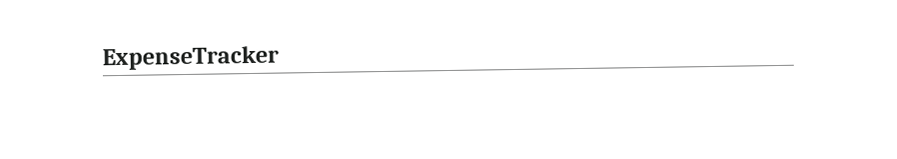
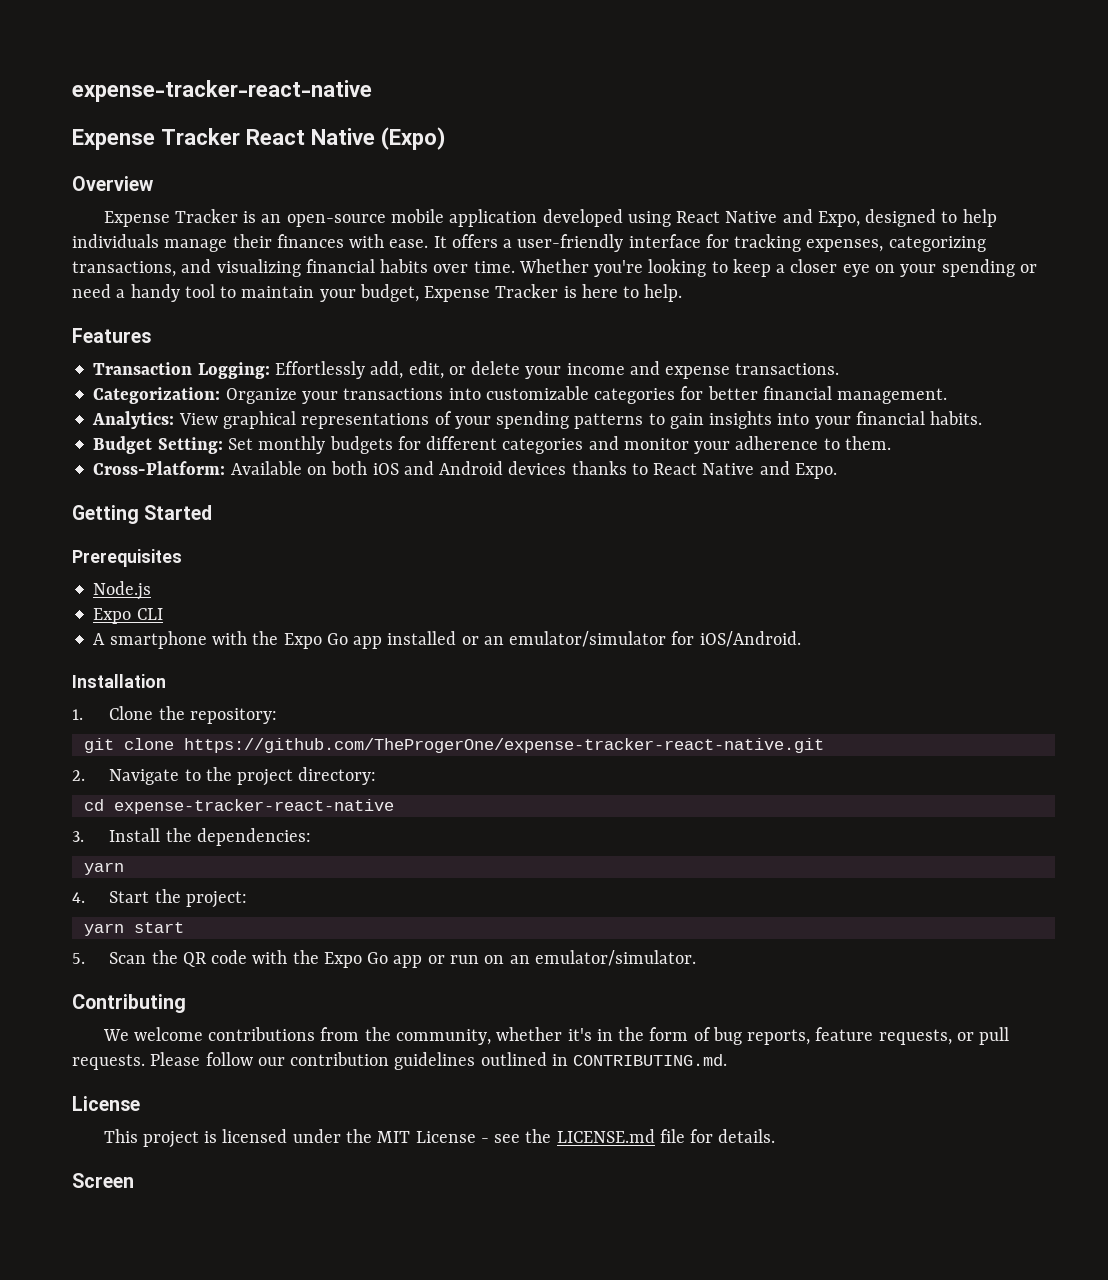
[102,45,279,71] ExpenseTracker -> [72,80,372,102] [72,127,446,150] [72,176,153,191] [103,209,997,227] [72,234,986,252] [72,259,1037,277] [72,284,683,302] [72,328,151,343] [93,361,840,379] [93,386,948,404] [92,411,983,429] [93,436,891,454] [93,461,837,479] [72,505,213,524] [72,549,182,567] [93,581,152,600] [93,608,163,624] [93,631,801,649] [72,674,166,688] [72,706,277,724] [83,738,824,753] [72,767,377,786] [83,799,394,814] [72,828,311,846] [83,862,124,875] [72,889,247,908] [83,922,184,936] [72,950,696,968] [72,994,186,1013] [102,1027,1010,1045] [72,1052,728,1070] [72,1096,140,1111] [103,1129,776,1148] [72,1173,134,1188] expense-tracker-react-native // Expense Tracker React Native (Expo) // Overview // Expense Tracker is an open-source mobile application developed using React Native and Expo, designed to help individuals manage their finances with ease. It offers a user-friendly interface for tracking expenses, categorizing transactions, and visualizing financial habits over time. Whether you're looking to keep a closer eye on your spending or need a handy tool to maintain your budget, Expense Tracker is here to help. // Features // Transaction Logging: Effortlessly add, edit, or delete your income and expense transactions. // Categorization: Organize your transactions into customizable categories for better financial management. // Analytics: View graphical representations of your spending patterns to gain insights into your financial habits. // Budget Setting: Set monthly budgets for different categories and monitor your adherence to them. // Cross-Platform: Available on both iOS and Android devices thanks to React Native and Expo. // Getting Started // Prerequisites // Node.js // Expo CLI // A smartphone with the Expo Go app installed or an emulator/simulator for iOS/Android. // Installation // 1. Clone the repository: // git clone https://github.com/TheProgerOne/expense-tracker-react-native.git // 2. Navigate to the project directory: // cd expense-tracker-react-native // 3. Install the dependencies: // yarn // 4. Start the project: // yarn start // 5. Scan the QR code with the Expo Go app or run on an emulator/simulator. // Contributing // We welcome contributions from the community, whether it's in the form of bug reports, feature requests, or pull requests. Please follow our contribution guidelines outlined in CONTRIBUTING.md. // License // This project is licensed under the MIT License - see the LICENSE.md file for details. // Screen

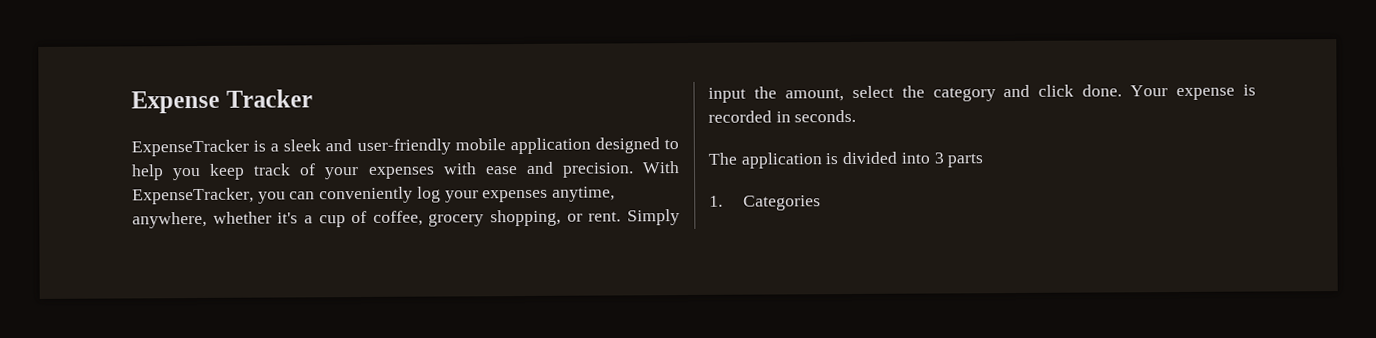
[72,80,372,102] [72,127,446,150] [72,176,153,191] [103,209,997,227] [72,234,986,252] [72,259,1037,277] [72,284,683,302] [72,328,151,343] [93,361,840,379] [93,386,948,404] [92,411,983,429] [93,436,891,454] [93,461,837,479] [72,505,213,524] [72,549,182,567] [93,581,152,600] [93,608,163,624] [93,631,801,649] [72,674,166,688] [72,706,277,724] [83,738,824,753] [72,767,377,786] [83,799,394,814] [72,828,311,846] [83,862,124,875] [72,889,247,908] [83,922,184,936] [72,950,696,968] [72,994,186,1013] [102,1027,1010,1045] [72,1052,728,1070] [72,1096,140,1111] [103,1129,776,1148] [72,1173,134,1188] expense-tracker-react-native // Expense Tracker React Native (Expo) // Overview // Expense Tracker is an open-source mobile application developed using React Native and Expo, designed to help individuals manage their finances with ease. It offers a user-friendly interface for tracking expenses, categorizing transactions, and visualizing financial habits over time. Whether you're looking to keep a closer eye on your spending or need a handy tool to maintain your budget, Expense Tracker is here to help. // Features // Transaction Logging: Effortlessly add, edit, or delete your income and expense transactions. // Categorization: Organize your transactions into customizable categories for better financial management. // Analytics: View graphical representations of your spending patterns to gain insights into your financial habits. // Budget Setting: Set monthly budgets for different categories and monitor your adherence to them. // Cross-Platform: Available on both iOS and Android devices thanks to React Native and Expo. // Getting Started // Prerequisites // Node.js // Expo CLI // A smartphone with the Expo Go app installed or an emulator/simulator for iOS/Android. // Installation // 1. Clone the repository: // git clone https://github.com/TheProgerOne/expense-tracker-react-native.git // 2. Navigate to the project directory: // cd expense-tracker-react-native // 3. Install the dependencies: // yarn // 4. Start the project: // yarn start // 5. Scan the QR code with the Expo Go app or run on an emulator/simulator. // Contributing // We welcome contributions from the community, whether it's in the form of bug reports, feature requests, or pull requests. Please follow our contribution guidelines outlined in CONTRIBUTING.md. // License // This project is licensed under the MIT License - see the LICENSE.md file for details. // Screen -> [131,89,313,114] [131,137,679,157] [131,161,680,181] [132,186,616,205] [132,209,680,229] [708,84,1256,103] [708,109,857,123] [708,151,984,169] [709,195,822,211] Expense Tracker // ExpenseTracker is a sleek and user-friendly mobile application designed to help you keep track of your expenses with ease and precision. With ExpenseTracker, you can conveniently log your expenses anytime, anywhere, whether it's a cup of coffee, grocery shopping, or rent. Simply input the amount, select the category and click done. Your expense is recorded in seconds. // The application is divided into 3 parts // 1. Categories

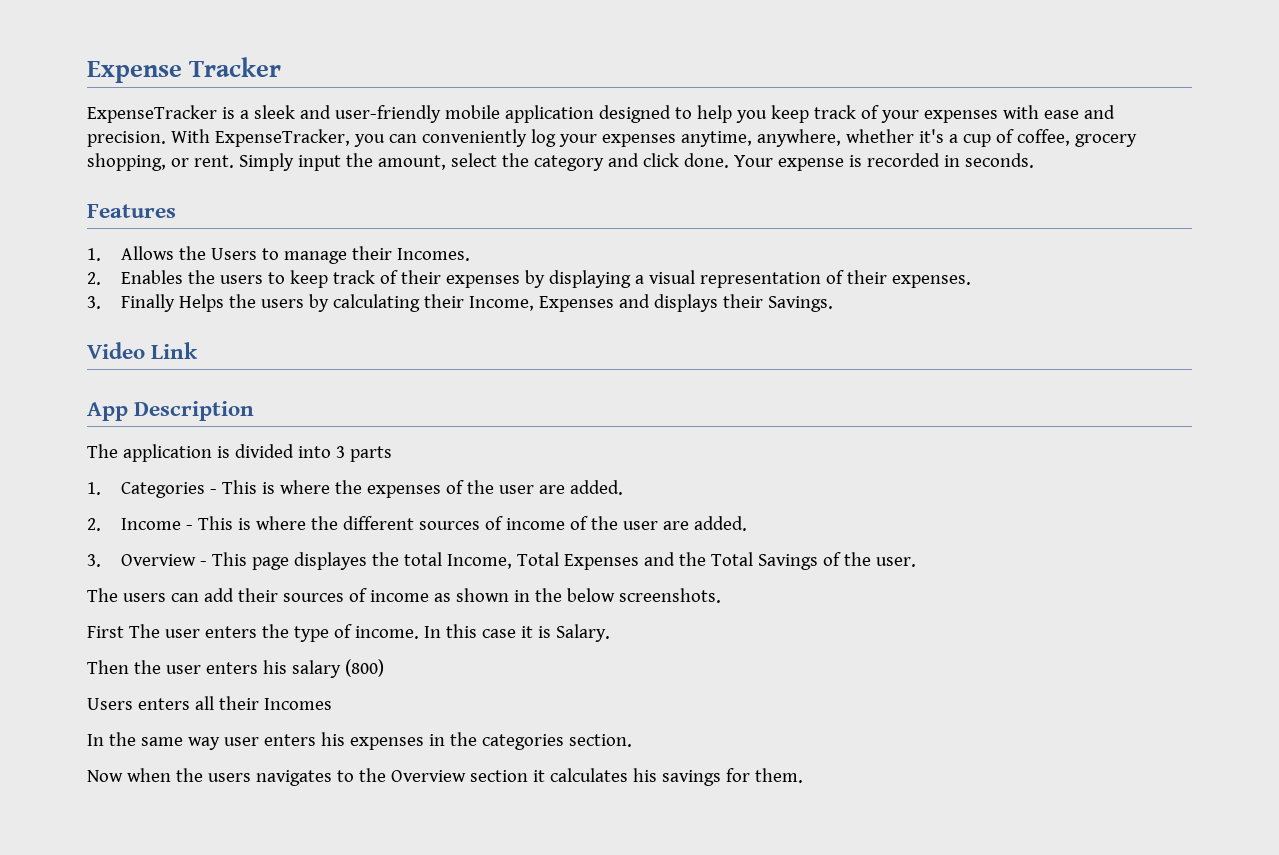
(857, 116) none -> [87,204,176,218] [87,246,471,264] [87,270,972,288] [87,294,834,312] [87,342,199,359] [87,401,255,421] // Features // 1. Allows the Users to manage their Incomes. // 2. Enables the users to keep track of their expenses by displaying a visual representation of their expenses. // 3. Finally Helps the users by calculating their Income, Expenses and displays their Savings. // Video Link // App Description
(822, 203) none -> [210,480,624,498] [87,516,748,531] [87,552,917,570] [87,588,721,603] [87,624,610,642] [87,659,384,678] [87,696,332,710] [87,732,632,750] [87,768,803,786] - This is where the expenses of the user are added. // 2. Income - This is where the different sources of income of the user are added. // 3. Overview - This page displayes the total Income, Total Expenses and the Total Savings of the user. // The users can add their sources of income as shown in the below screenshots. // First The user enters the type of income. In this case it is Salary. // Then the user enters his salary (800) // Users enters all their Incomes // In the same way user enters his expenses in the categories section. // Now when the users navigates to the Overview section it calculates his savings for them.

